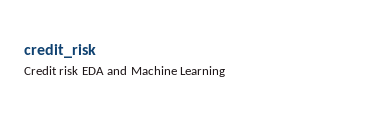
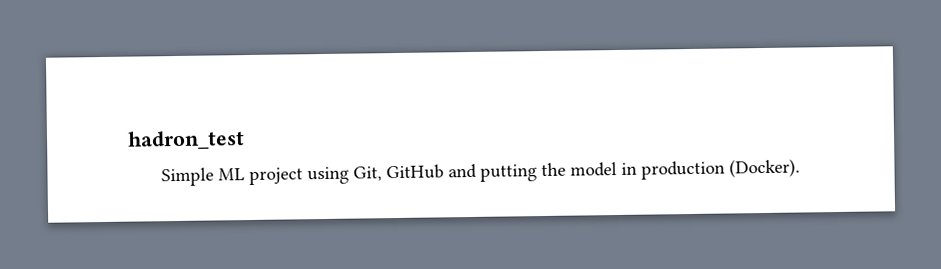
[24,44,96,58] [24,66,225,77] credit_risk // Credit risk EDA and Machine Learning -> [127,130,245,151] [161,158,801,187] hadron_test // Simple ML project using Git, GitHub and putting the model in production (Docker).

